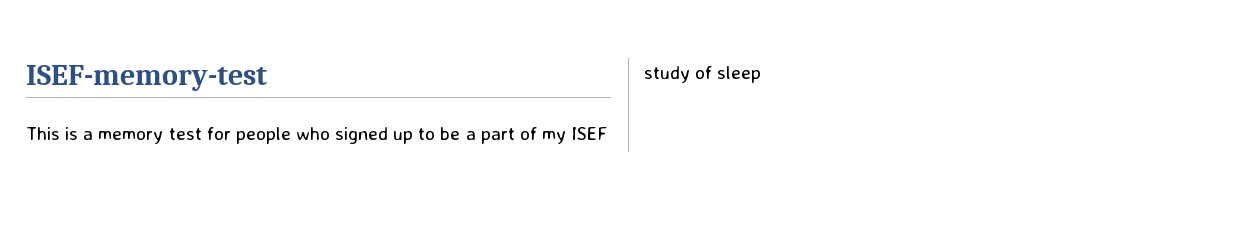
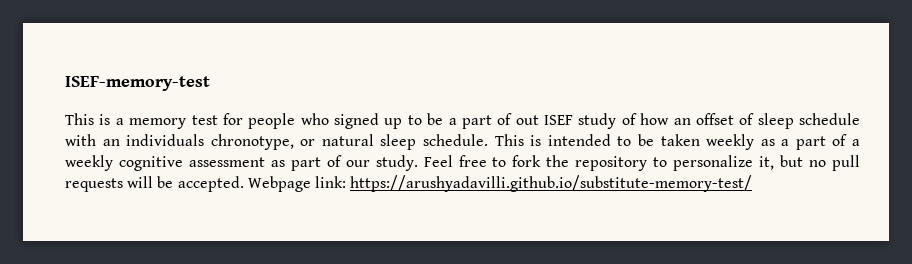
[541,131,566,144] my -> [515,115,539,125] out
[717,66,762,83] sleep -> [640,113,860,129] [65,134,860,150] [65,155,860,171] [65,175,753,192] how an offset of sleep schedule with an individuals chronotype, or natural sleep schedule. This is intended to be taken weekly as a part of a weekly cognitive assessment as part of our study. Feel free to fork the repository to personalize it, but no pull requests will be accepted. Webpage link: https://arushyadavilli.github.io/substitute-memory-test/

